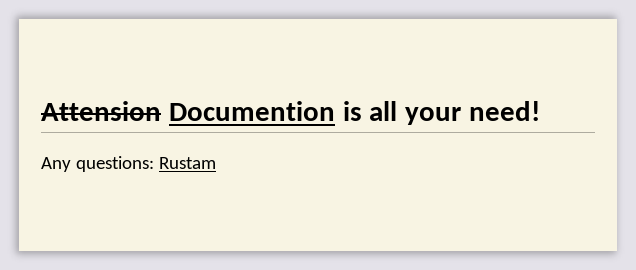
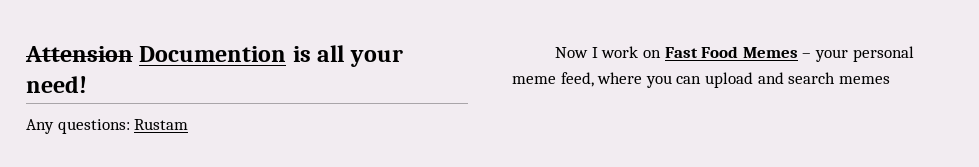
(216, 163) none -> [555,46,914,62] [512,72,890,88] // Now I work on Fast Food Memes – your personal meme feed, where you can upload and search memes

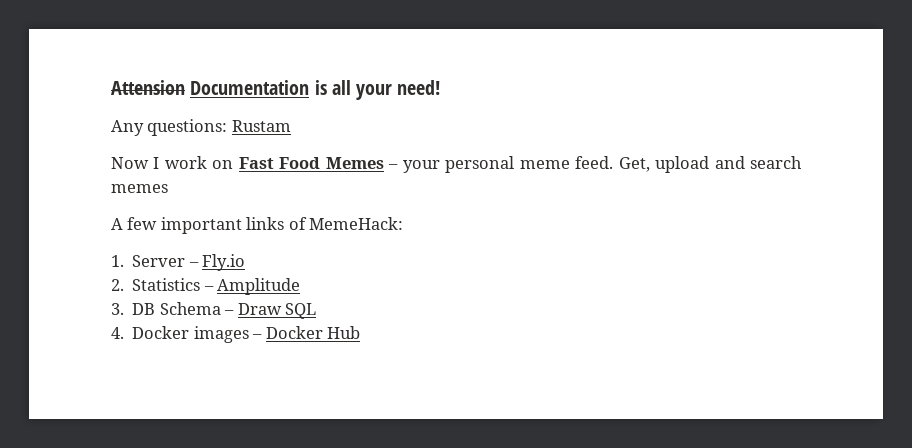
[139,46,287,62] Documention -> [190,80,310,95] Documentation
[560,72,702,88] feed, where you can -> [575,156,650,172] feed. Get,
(890, 80) none -> [111,217,404,234] [111,254,246,271] [111,278,301,295] [111,302,317,319] [111,326,361,343] // A few important links of MemeHack: // 1. Server – Fly.io // 2. Statistics – Amplitude // 3. DB Schema – Draw SQL // 4. Docker images – Docker Hub

